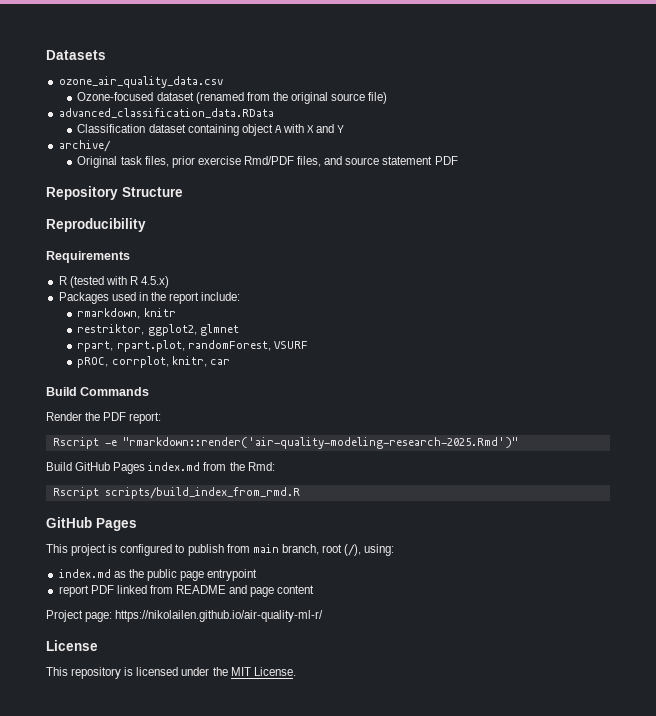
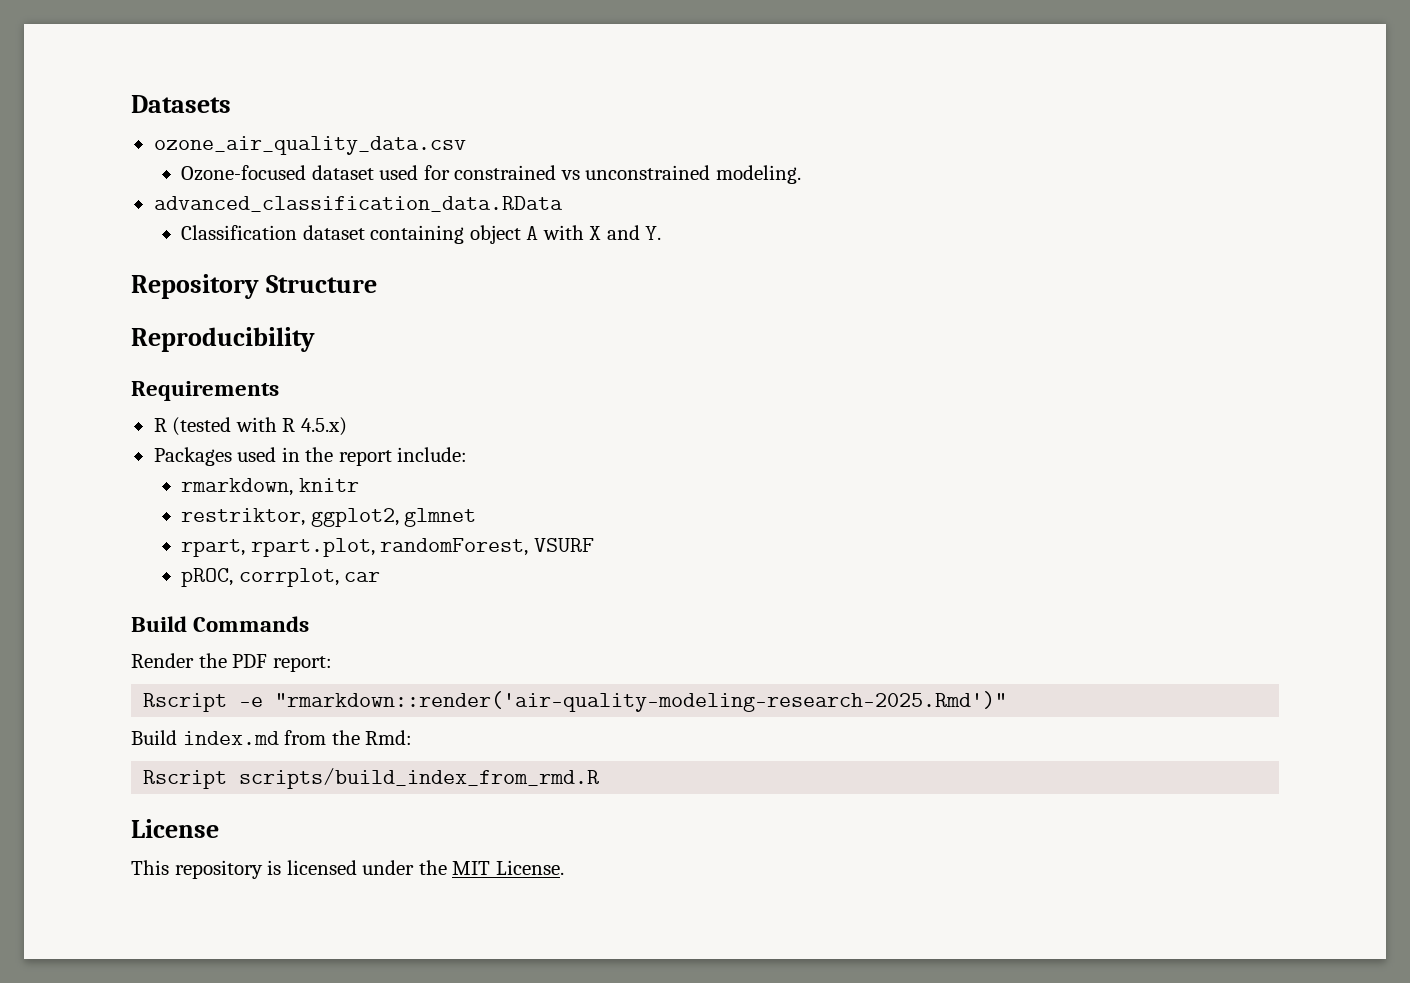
[195,92,388,104] (renamed from the original source file) -> [379,165,801,184] used for constrained vs unconstrained modeling.
[337,125,345,133] [58,140,111,152] [77,156,458,168] Y // archive/ // Original task files, prior exercise Rmd/PDF files, and source statement PDF -> [645,226,662,240] Y.
[171,356,207,367] knitr, -> (339, 577) none
[75,462,146,474] GitHub Pages -> (177, 737) none
[46,517,137,531] [46,544,395,556] [58,569,258,581] [58,585,315,597] [46,610,324,622] // GitHub Pages // This project is configured to publish from main branch, root (/), using: // index.md as the public page entrypoint // report PDF linked from README and page content // Project page: https://nikolailen.github.io/air-quality-ml-r/ -> (600, 778) none

